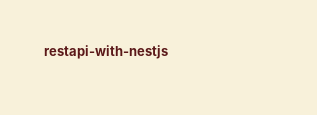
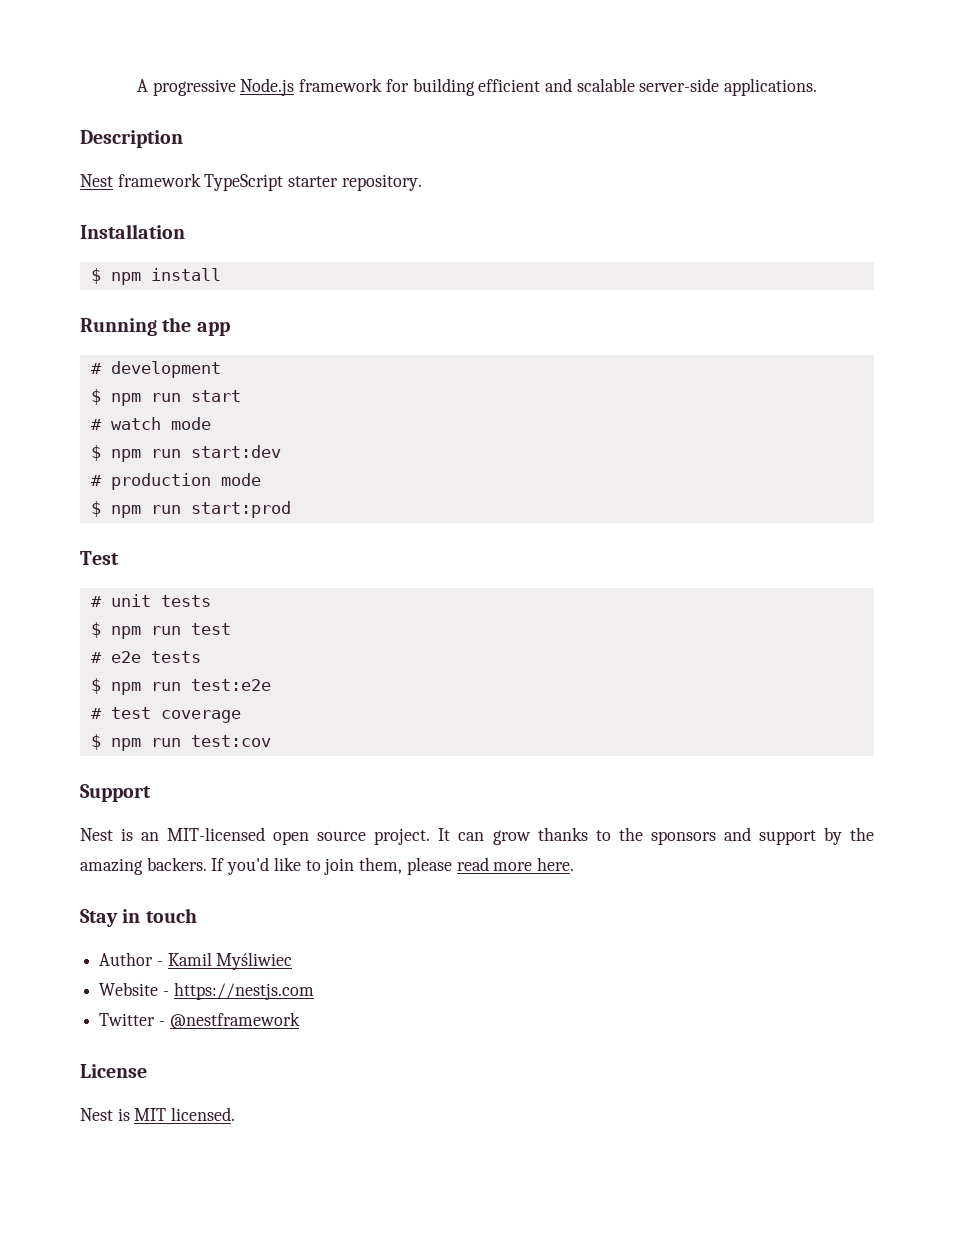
[44,45,168,59] restapi-with-nestjs -> [136,78,818,96] [80,130,183,148] [80,173,422,191] [80,224,185,239] [90,268,221,285] [80,317,230,336] [90,361,221,378] [90,389,241,406] [90,417,211,430] [90,445,281,462] [90,473,261,490] [90,501,291,518] [80,551,119,565] [90,594,211,607] [90,622,231,639] [90,651,201,663] [90,678,271,695] [90,707,241,723] [90,734,271,751] [80,784,151,802] [80,827,874,845] [80,857,574,875] [80,908,197,927] [99,952,293,970] [99,982,314,1000] [99,1012,300,1029] [80,1064,147,1078] [80,1107,236,1121] A progressive Node.js framework for building efficient and scalable server-side applications. // Description // Nest framework TypeScript starter repository. // Installation // $ npm install // Running the app // # development // $ npm run start // # watch mode // $ npm run start:dev // # production mode // $ npm run start:prod // Test // # unit tests // $ npm run test // # e2e tests // $ npm run test:e2e // # test coverage // $ npm run test:cov // Support // Nest is an MIT-licensed open source project. It can grow thanks to the sponsors and support by the amazing backers. If you'd like to join them, please read more here. // Stay in touch // Author - Kamil Myśliwiec // Website - https://nestjs.com // Twitter - @nestframework // License // Nest is MIT licensed.

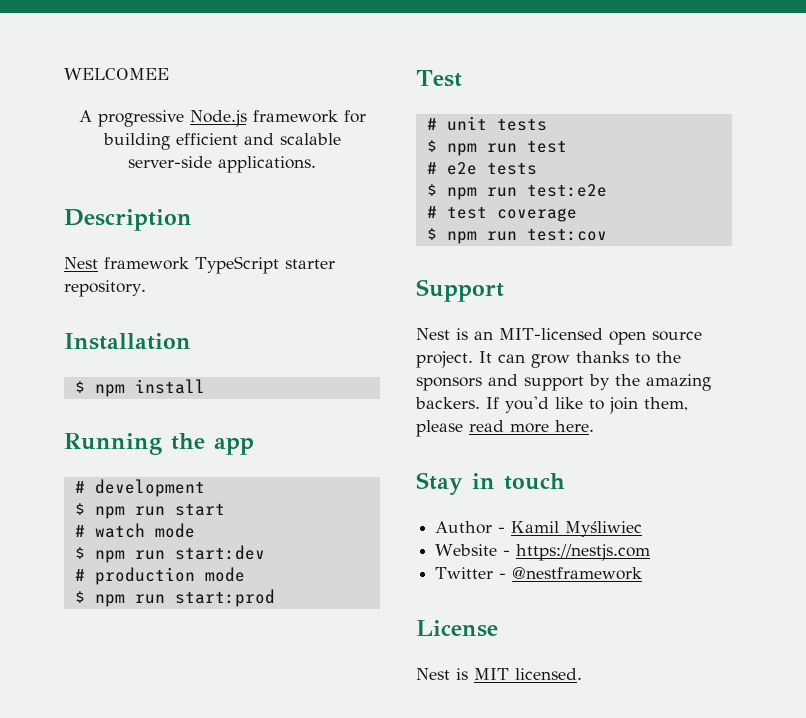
(136, 85) none -> [64,68,169,80] WELCOMEE //

